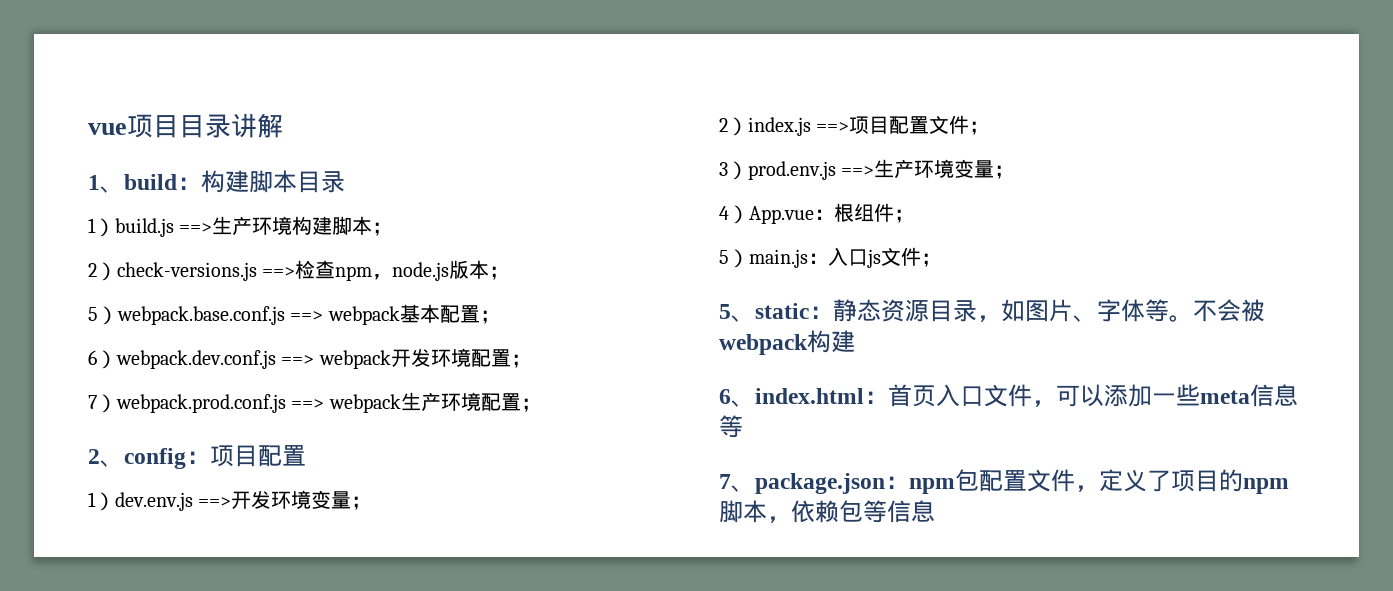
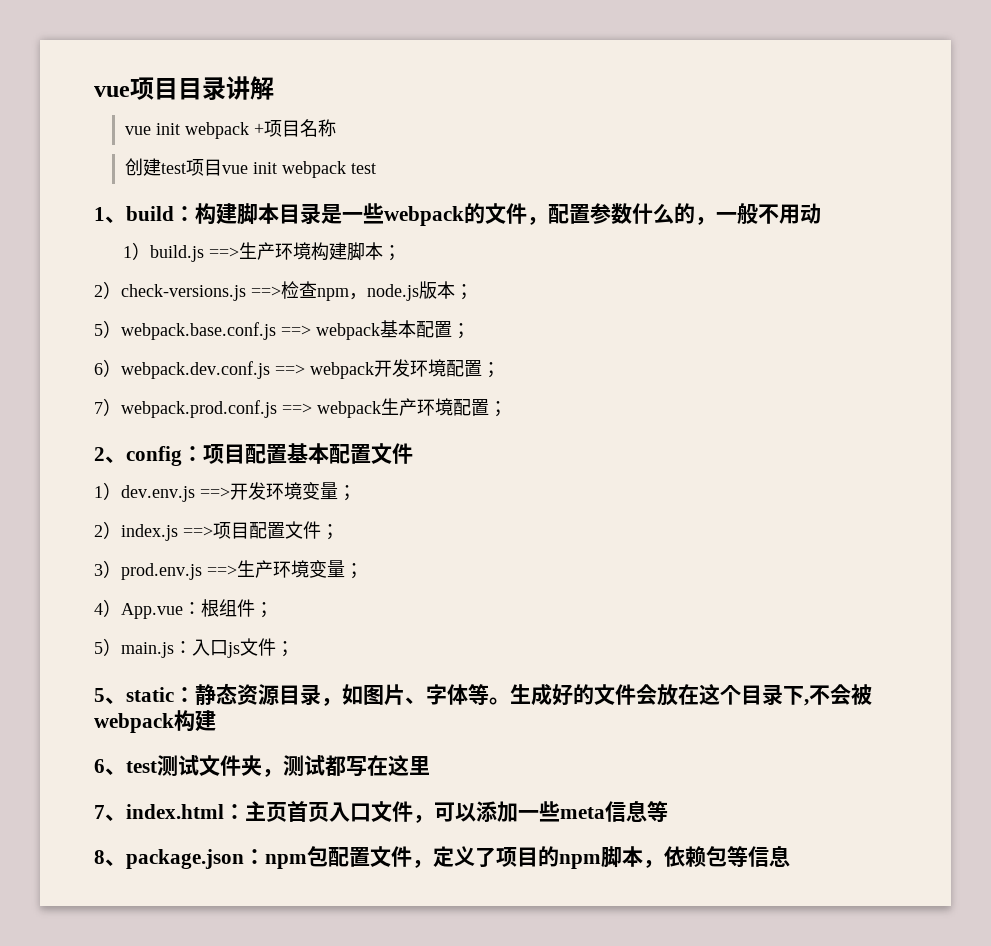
(283, 125) none -> [124,119,336,139] [124,158,376,178] // vue init webpack +项目名称 // 创建test项目vue init webpack test
(345, 182) none -> [321,203,821,226] 是一些webpack的文件，配置参数什么的，一般不用动
(306, 455) none -> [287,443,413,464] 基本配置文件
(1193, 318) none -> [510,683,809,706] 生成好的文件会放在这个目录下,
[755,388,888,404] index.html： -> [126,755,430,777] [94,801,287,822] test测试文件夹，测试都写在这里 // 7、index.html：主页
[719,474,731,489] 7 -> [94,850,105,864] 8

